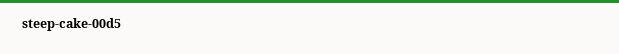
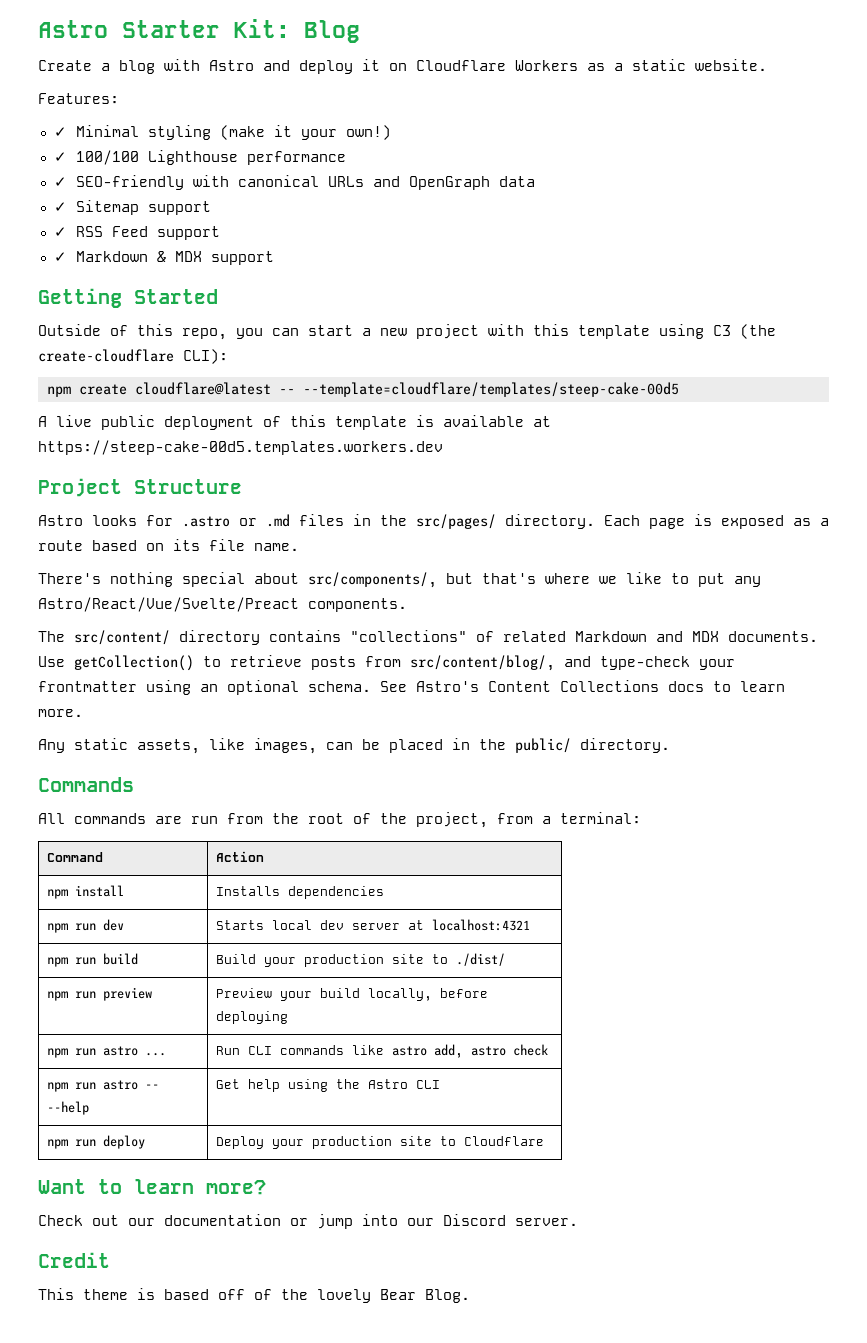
[22,18,121,31] steep-cake-00d5 -> [38,19,360,43] [38,59,767,74] [38,93,119,104] [53,125,391,140] [53,150,346,165] [53,175,535,190] [53,200,211,215] [53,226,220,240] [53,251,274,265] [38,288,218,308] [38,324,776,340] [38,349,228,364] [46,382,679,397] [38,415,551,430] [38,440,443,455] [38,478,242,497] [38,514,829,529] [38,539,299,551] [38,572,761,588] [38,597,407,612] [38,630,818,645] [38,655,735,671] [38,680,785,695] [38,709,83,717] [38,738,670,754] [38,777,134,792] [38,812,641,828] [46,852,103,862] [215,851,264,862] [46,885,124,899] [215,886,384,899] [46,919,124,933] [215,919,530,931] [46,953,138,967] [215,953,505,967] [46,987,152,1001] [215,988,488,1001] [215,1011,288,1024] [46,1046,166,1058] [215,1044,548,1058] [46,1080,159,1092] [46,1101,89,1115] [215,1079,440,1092] [46,1135,145,1149] [215,1136,544,1149] [38,1179,266,1195] [38,1214,578,1229] [38,1252,110,1268] [38,1288,470,1303] Astro Starter Kit: Blog // Create a blog with Astro and deploy it on Cloudflare Workers as a static website. // Features: // ✓ Minimal styling (make it your own!) // ✓ 100/100 Lighthouse performance // ✓ SEO-friendly with canonical URLs and OpenGraph data // ✓ Sitemap support // ✓ RSS Feed support // ✓ Markdown & MDX support // Getting Started // Outside of this repo, you can start a new project with this template using C3 (the create-cloudflare CLI): // npm create cloudflare@latest -- --template=cloudflare/templates/steep-cake-00d5 // A live public deployment of this template is available at https://steep-cake-00d5.templates.workers.dev // Project Structure // Astro looks for .astro or .md files in the src/pages/ directory. Each page is exposed as a route based on its file name. // There's nothing special about src/components/, but that's where we like to put any Astro/React/Vue/Svelte/Preact components. // The src/content/ directory contains "collections" of related Markdown and MDX documents. Use getCollection() to retrieve posts from src/content/blog/, and type-check your frontmatter using an optional schema. See Astro's Content Collections docs to learn more. // Any static assets, like images, can be placed in the public/ directory. // Commands // All commands are run from the root of the project, from a terminal: // Command | Action // npm install | Installs dependencies // npm run dev | Starts local dev server at localhost:4321 // npm run build | Build your production site to ./dist/ // npm run preview | Preview your build locally, before deploying // npm run astro ... | Run CLI commands like astro add, astro check // npm run astro -- --help | Get help using the Astro CLI // npm run deploy | Deploy your production site to Cloudflare // Want to learn more? // Check out our documentation or jump into our Discord server. // Credit // This theme is based off of the lovely Bear Blog.

